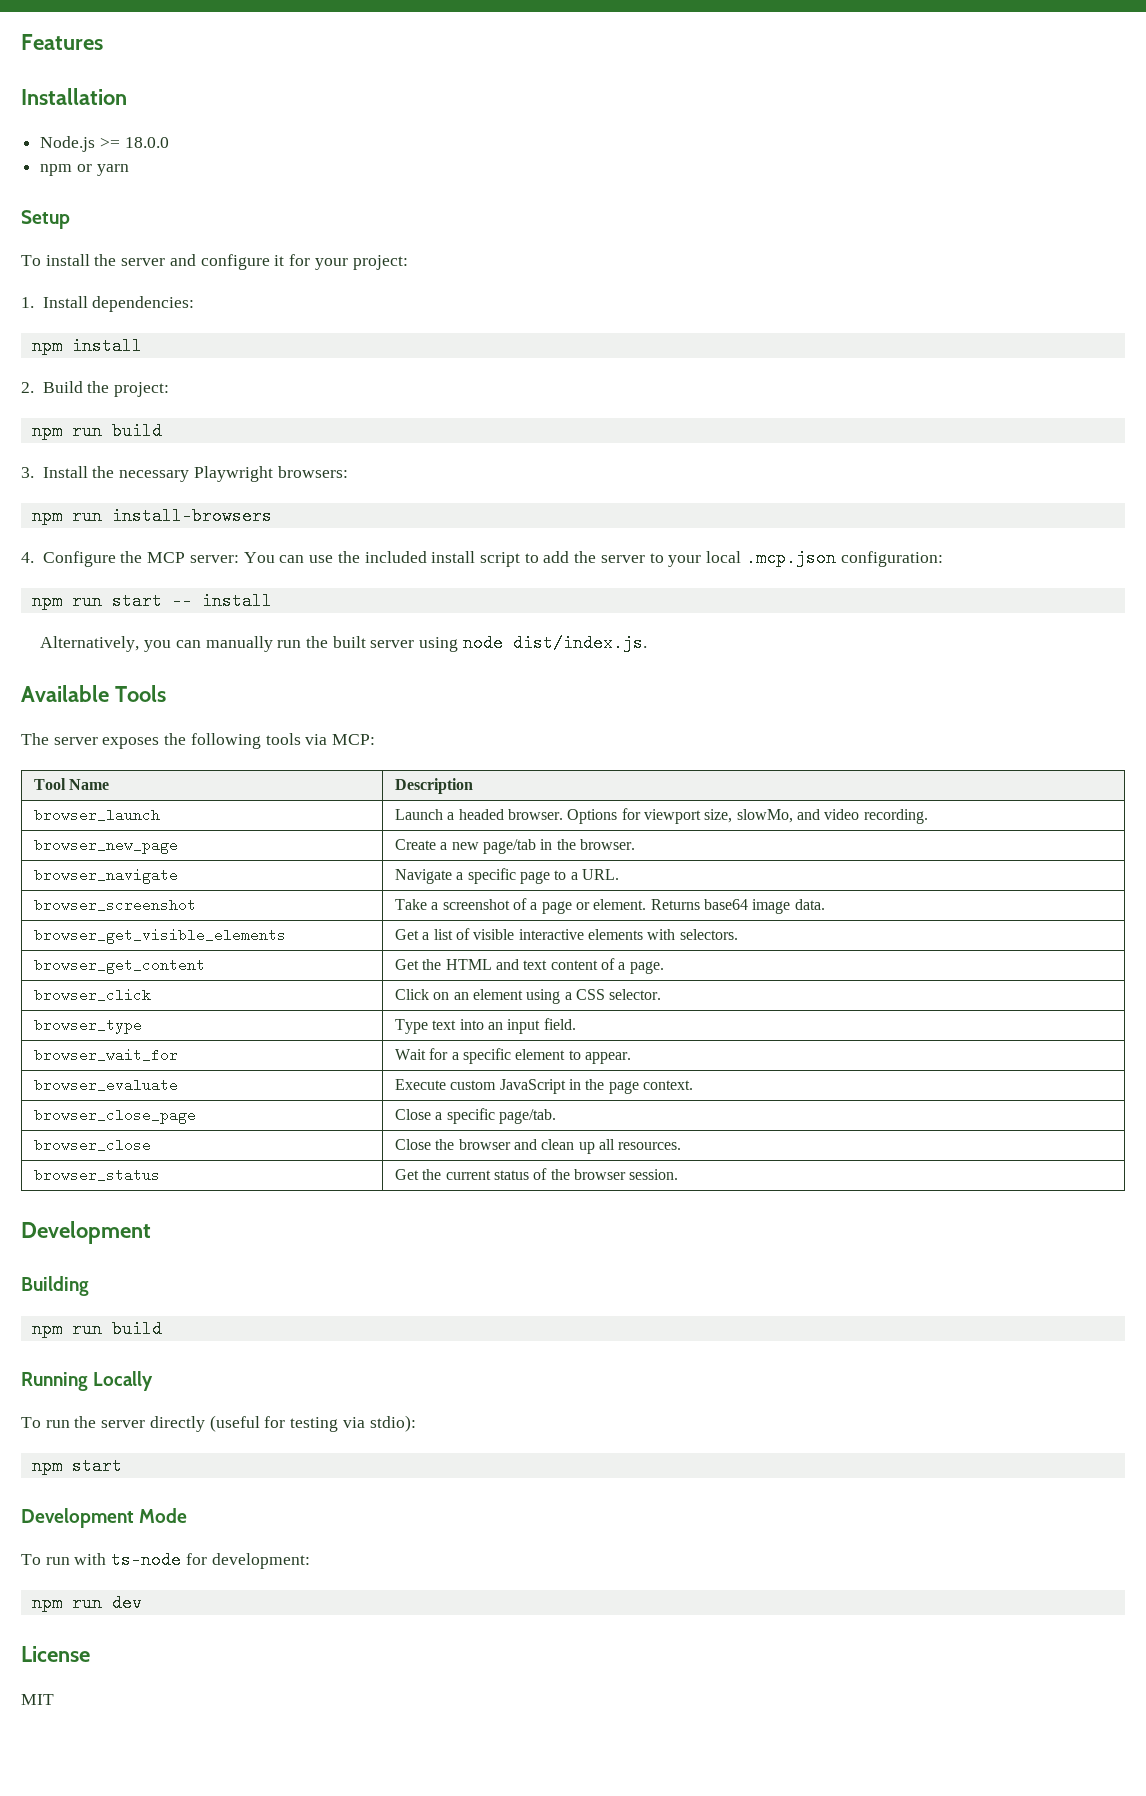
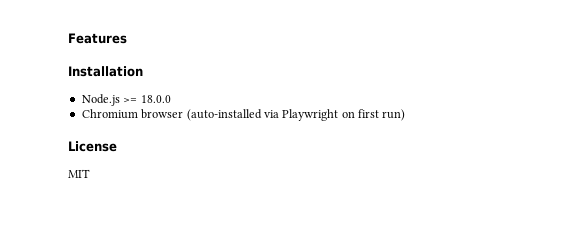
[40,164,129,176] [21,210,70,229] [21,254,408,270] [21,296,195,312] [31,337,142,355] [21,381,170,397] [31,422,162,440] [21,466,348,482] [31,507,272,525] [21,549,943,567] [31,592,272,610] [40,634,647,652] [21,685,166,702] [21,733,376,749] [34,778,110,790] [395,778,474,794] [34,808,161,822] [395,808,928,824] [34,838,179,854] [395,839,636,854] [34,868,179,884] [395,868,620,884] [34,898,197,912] [395,898,825,914] [34,928,287,944] [395,928,738,940] [34,958,206,974] [395,958,664,974] [34,988,152,1002] [395,989,662,1004] [34,1018,143,1034] [395,1018,576,1034] [34,1048,179,1062] [395,1048,632,1064] [34,1078,179,1092] [395,1079,694,1094] [34,1108,197,1124] [395,1108,557,1124] [34,1138,152,1152] [395,1139,682,1154] [34,1168,161,1182] [395,1168,679,1180] [21,1221,151,1244] [21,1276,89,1296] [31,1320,162,1338] [21,1371,154,1391] [21,1415,416,1432] [31,1457,122,1475] [21,1508,188,1528] [21,1551,310,1569] [31,1594,142,1612] npm or yarn // Setup // To install the server and configure it for your project: // 1. Install dependencies: // npm install // 2. Build the project: // npm run build // 3. Install the necessary Playwright browsers: // npm run install-browsers // 4. Configure the MCP server: You can use the included install script to add the server to your local .mcp.json configuration: // npm run start -- install // Alternatively, you can manually run the built server using node dist/index.js. // Available Tools // The server exposes the following tools via MCP: // Tool Name | Description // browser_launch | Launch a headed browser. Options for viewport size, slowMo, and video recording. // browser_new_page | Create a new page/tab in the browser. // browser_navigate | Navigate a specific page to a URL. // browser_screenshot | Take a screenshot of a page or element. Returns base64 image data. // browser_get_visible_elements | Get a list of visible interactive elements with selectors. // browser_get_content | Get the HTML and text content of a page. // browser_click | Click on an element using a CSS selector. // browser_type | Type text into an input field. // browser_wait_for | Wait for a specific element to appear. // browser_evaluate | Execute custom JavaScript in the page context. // browser_close_page | Close a specific page/tab. // browser_close | Close the browser and clean up all resources. // browser_status | Get the current status of the browser session. // Development // Building // npm run build // Running Locally // To run the server directly (useful for testing via stdio): // npm start // Development Mode // To run with ts-node for development: // npm run dev -> [81,109,406,121] Chromium browser (auto-installed via Playwright on first run)

